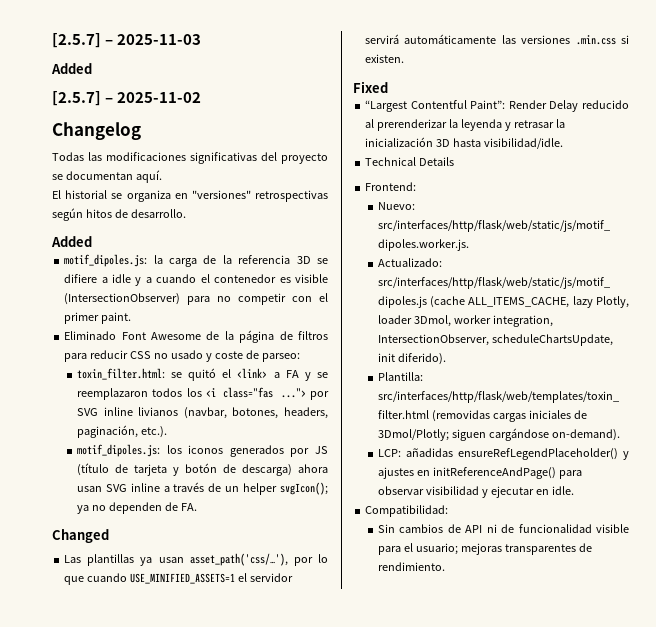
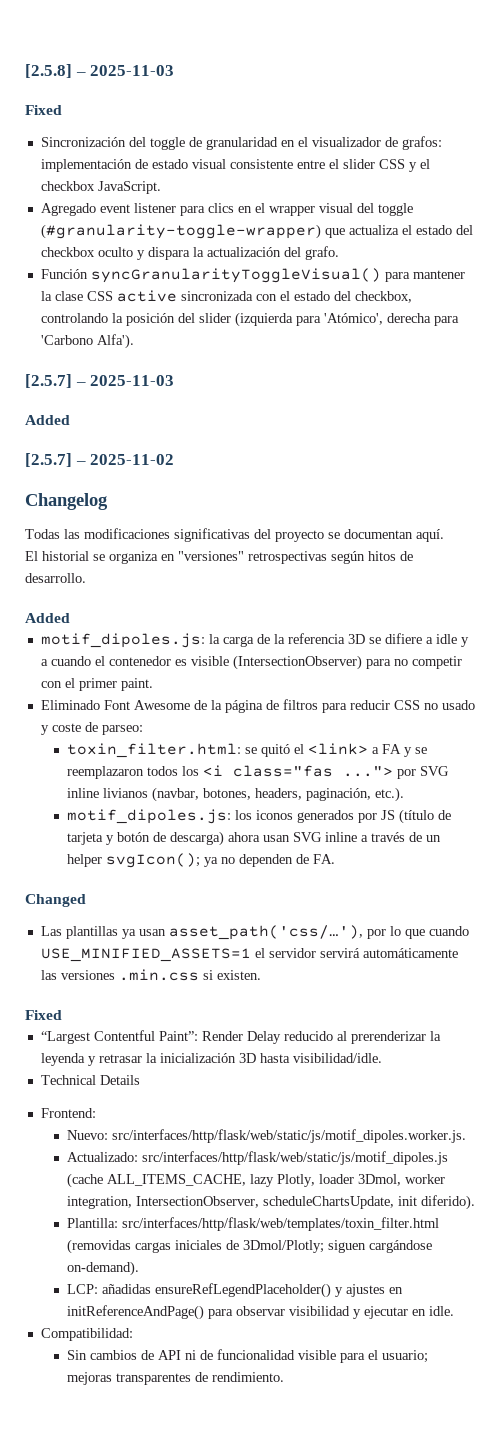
(52, 40) none -> [25,64,175,78] [25,105,62,115] [40,136,442,150] [40,159,430,172] [40,181,161,194] [40,203,413,216] [40,224,473,239] [40,246,339,260] [40,268,465,283] [40,290,412,303] [40,312,459,327] [40,334,134,349] [2.5.8] – 2025-11-03 // Fixed // Sincronización del toggle de granularidad en el visualizador de grafos: implementación de estado visual consistente entre el slider CSS y el checkbox JavaScript. // Agregado event listener para clics en el wrapper visual del toggle (#granularity-toggle-wrapper) que actualiza el estado del checkbox oculto y dispara la actualización del grafo. // Función syncGranularityToggleVisual() para mantener la clase CSS active sincronizada con el estado del checkbox, controlando la posición del slider (izquierda para 'Atómico', derecha para 'Carbono Alfa'). //

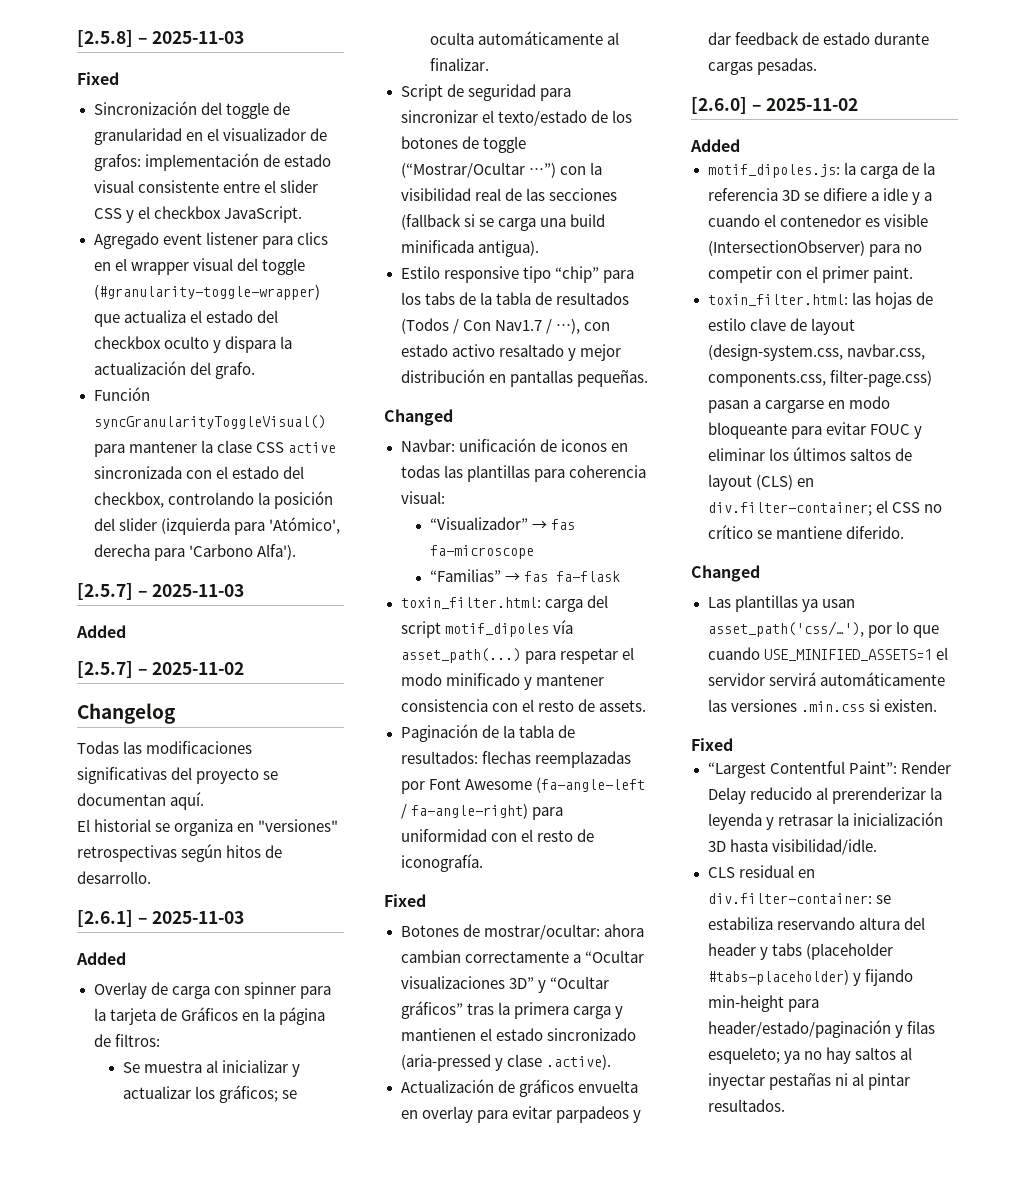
(86, 578) none -> [77,910,245,927] [76,952,126,965] [93,982,331,999] [93,1007,325,1025] [93,1034,160,1047] [122,1060,301,1077] [122,1085,298,1103] [429,31,620,45] [429,58,489,71] [400,84,571,101] [400,110,632,126] [400,136,526,153] [400,162,602,178] [400,188,617,201] [400,214,605,231] [400,240,539,257] [400,266,634,283] [400,292,629,305] [400,318,610,334] [400,344,621,361] [400,369,648,387] [384,409,453,426] [400,438,628,452] [400,465,646,482] [400,491,445,504] [429,517,576,530] [429,545,534,559] [429,569,621,582] [400,595,608,612] [400,620,573,638] [400,647,634,664] [400,673,604,690] [400,699,646,712] [400,724,575,742] [400,751,631,768] [400,777,645,794] [400,803,563,820] [400,829,594,842] [400,854,483,872] [384,894,426,907] [400,924,644,940] [400,950,644,963] [400,976,609,993] [400,1001,623,1019] [400,1028,636,1041] [400,1054,611,1071] [400,1079,638,1097] [400,1106,641,1123] [707,32,929,45] [707,58,817,75] [691,97,859,114] // [2.6.1] – 2025-11-03 // Added // Overlay de carga con spinner para la tarjeta de Gráficos en la página de filtros: // Se muestra al inicializar y actualizar los gráficos; se oculta automáticamente al finalizar. // Script de seguridad para sincronizar el texto/estado de los botones de toggle (“Mostrar/Ocultar …”) con la visibilidad real de las secciones (fallback si se carga una build minificada antigua). // Estilo responsive tipo “chip” para los tabs de la tabla de resultados (Todos / Con Nav1.7 / …), con estado activo resaltado y mejor distribución en pantallas pequeñas. // Changed // Navbar: unificación de iconos en todas las plantillas para coherencia visual: // “Visualizador” → fas fa-microscope // “Familias” → fas fa-flask // toxin_filter.html: carga del script motif_dipoles vía asset_path(...) para respetar el modo minificado y mantener consistencia con el resto de assets. // Paginación de la tabla de resultados: flechas reemplazadas por Font Awesome (fa-angle-left / fa-angle-right) para uniformidad con el resto de iconografía. // Fixed // Botones de mostrar/ocultar: ahora cambian correctamente a “Ocultar visualizaciones 3D” y “Ocultar gráficos” tras la primera carga y mantienen el estado sincronizado (aria-pressed y clase .active). // Actualización de gráficos envuelta en overlay para evitar parpadeos y dar feedback de estado durante cargas pesadas. // [2.6.0] – 2025-11-02
[40,699,475,713] [40,722,143,735] [67,743,428,758] [67,765,450,779] [67,787,405,802] [67,809,452,824] [67,831,442,846] [67,853,336,868] Eliminado Font Awesome de la página de filtros para reducir CSS no usado y coste de parseo: // toxin_filter.html: se quitó el <link> a FA y se reemplazaron todos los <i class="fas ..."> por SVG inline livianos (navbar, botones, headers, paginación, etc.). // motif_dipoles.js: los iconos generados por JS (título de tarjeta y botón de descarga) ahora usan SVG inline a través de un helper svgIcon(); ya no dependen de FA. -> [707,292,933,309] [707,318,855,335] [707,344,925,361] [707,370,932,387] [707,396,890,413] [707,422,922,439] [707,447,912,461] [707,474,814,491] [707,500,942,516] [707,525,904,539] toxin_filter.html: las hojas de estilo clave de layout (design-system.css, navbar.css, components.css, filter-page.css) pasan a cargarse en modo bloqueante para evitar FOUC y eliminar los últimos saltos de layout (CLS) en div.filter-container; el CSS no crítico se mantiene diferido.
[40,1075,140,1085] [40,1108,96,1118] [67,1129,467,1143] [67,1151,449,1165] [67,1173,446,1188] [67,1195,476,1210] [67,1217,440,1231] [67,1239,433,1254] [67,1261,140,1276] [67,1283,404,1298] [67,1305,455,1320] [40,1328,133,1341] [67,1349,429,1363] [67,1372,285,1385] Technical Details // Frontend: // Nuevo: src/interfaces/http/flask/web/static/js/motif_dipoles.worker.js. // Actualizado: src/interfaces/http/flask/web/static/js/motif_dipoles.js (cache ALL_ITEMS_CACHE, lazy Plotly, loader 3Dmol, worker integration, IntersectionObserver, scheduleChartsUpdate, init diferido). // Plantilla: src/interfaces/http/flask/web/templates/toxin_filter.html (removidas cargas iniciales de 3Dmol/Plotly; siguen cargándose on‑demand). // LCP: añadidas ensureRefLegendPlaceholder() y ajustes en initReferenceAndPage() para observar visibilidad y ejecutar en idle. // Compatibilidad: // Sin cambios de API ni de funcionalidad visible para el usuario; mejoras transparentes de rendimiento. -> [707,865,815,878] [707,893,891,904] [707,917,925,930] [707,943,893,960] [707,969,913,986] [707,995,819,1012] [707,1020,935,1038] [707,1047,912,1064] [707,1073,910,1090] [707,1099,785,1112] CLS residual en div.filter-container: se estabiliza reservando altura del header y tabs (placeholder #tabs-placeholder) y fijando min-height para header/estado/paginación y filas esqueleto; ya no hay saltos al inyectar pestañas ni al pintar resultados.

